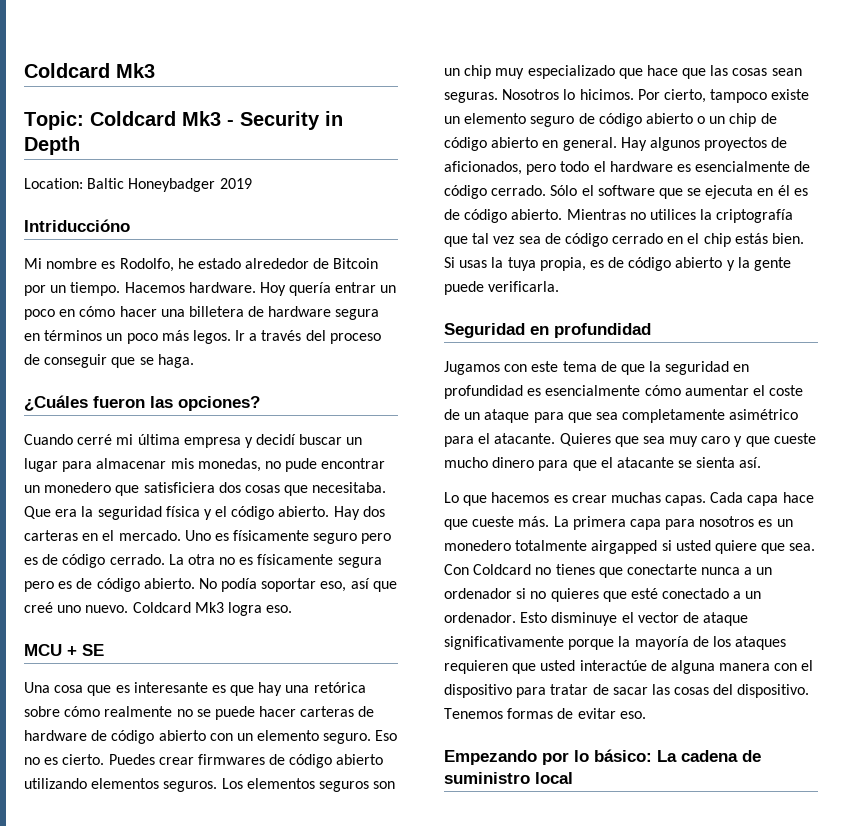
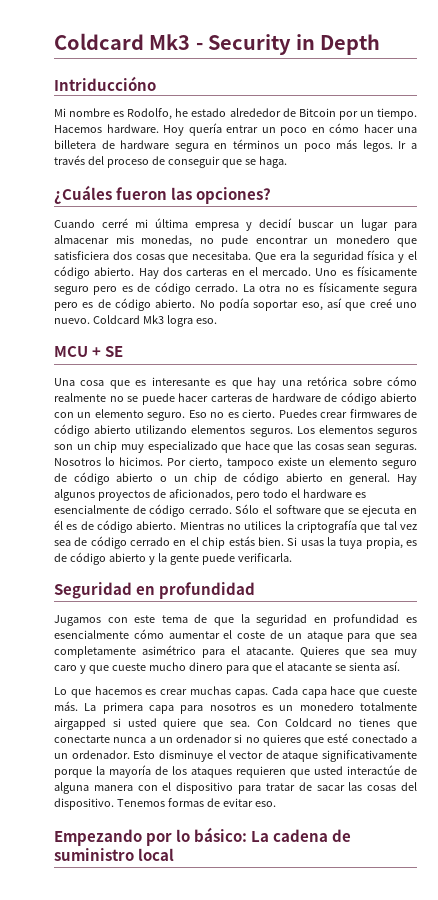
[24,63,155,78] [24,111,221,130] Coldcard Mk3 // Topic: Coldcard Mk3 -> [54,33,191,50] Coldcard Mk3
[24,178,252,192] // Location: Baltic Honeybadger 2019 -> (380, 44) none

